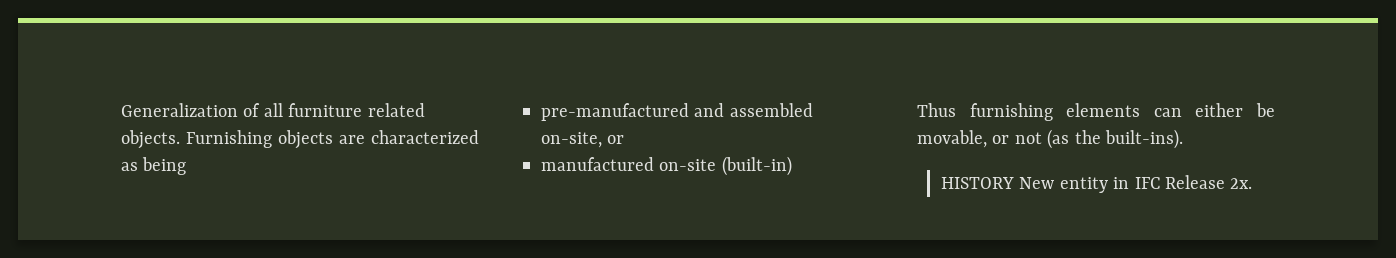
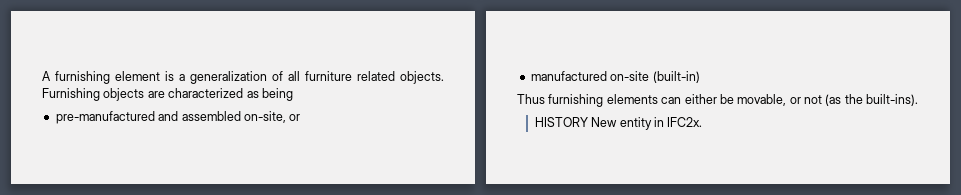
[121,103,238,117] Generalization -> [42,71,267,84] A furnishing element is a generalization
[1134,175,1253,189] IFC Release 2x. -> [667,117,703,127] IFC2x.

